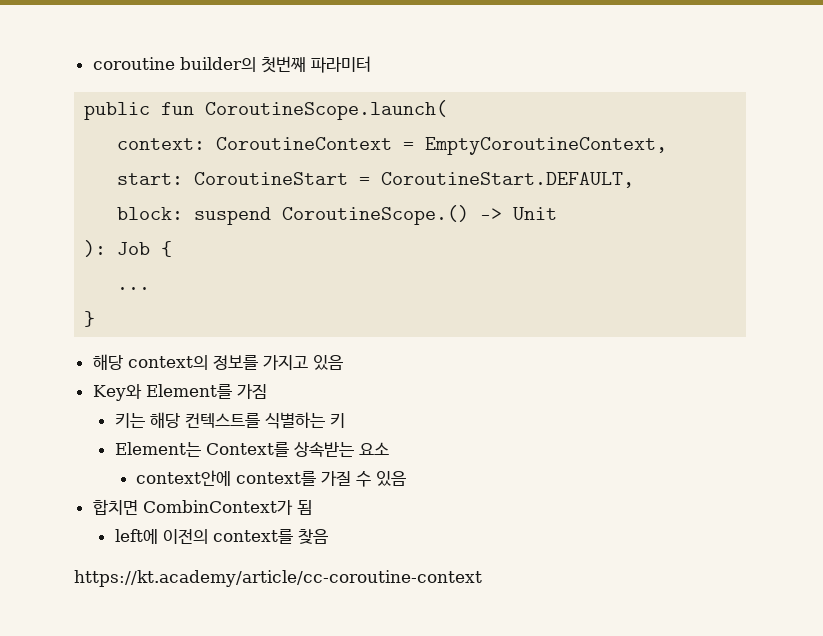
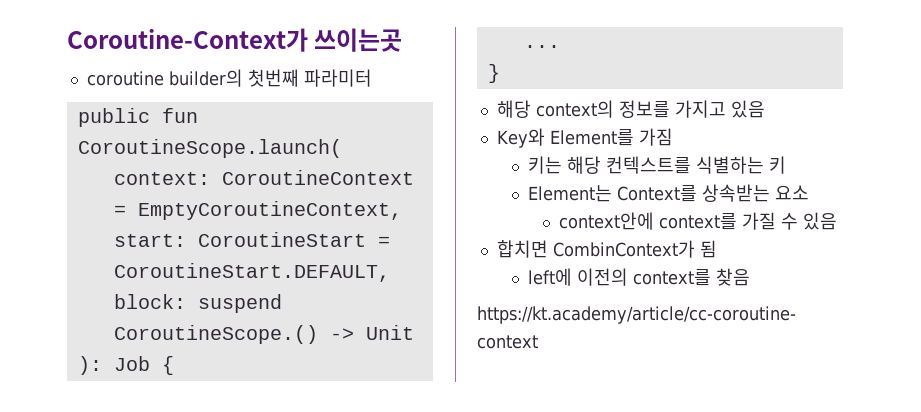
(92, 63) none -> [67,28,403,52] Coroutine-Context가 쓰이는곳 //

